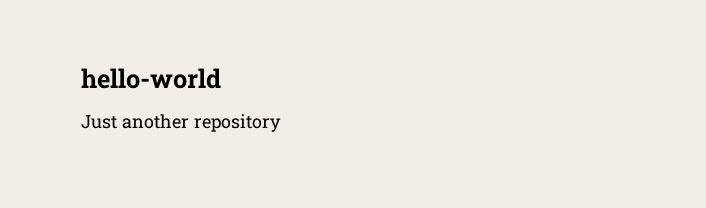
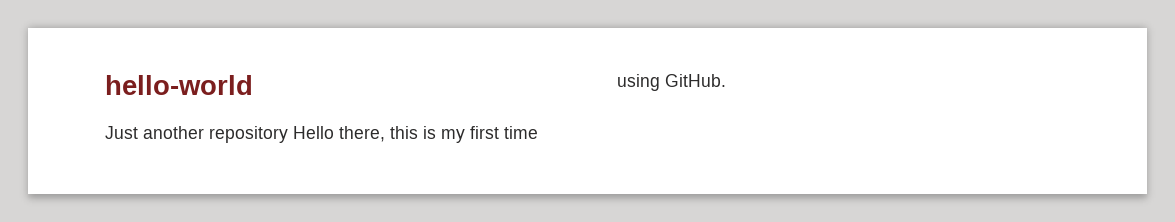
(281, 123) none -> [293,126,538,143] [617,74,726,91] Hello there, this is my first time using GitHub.

